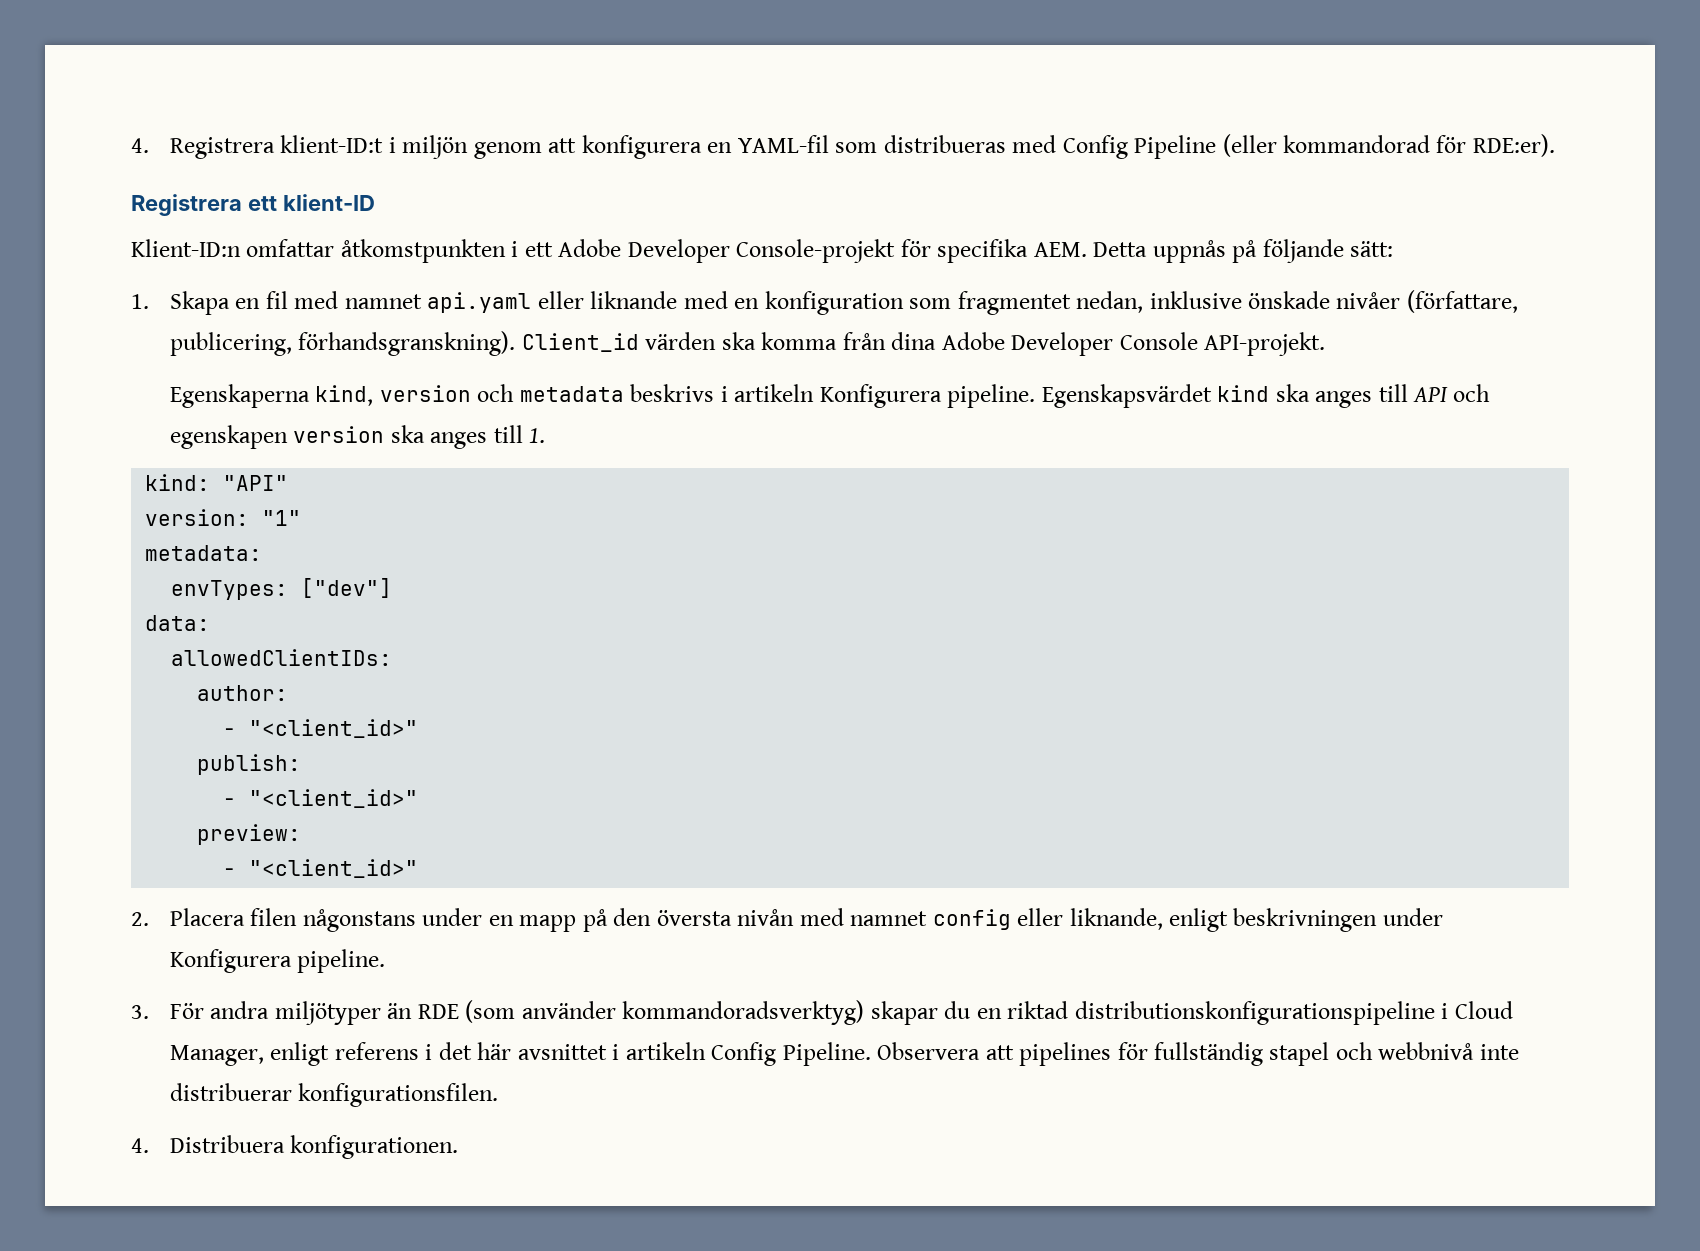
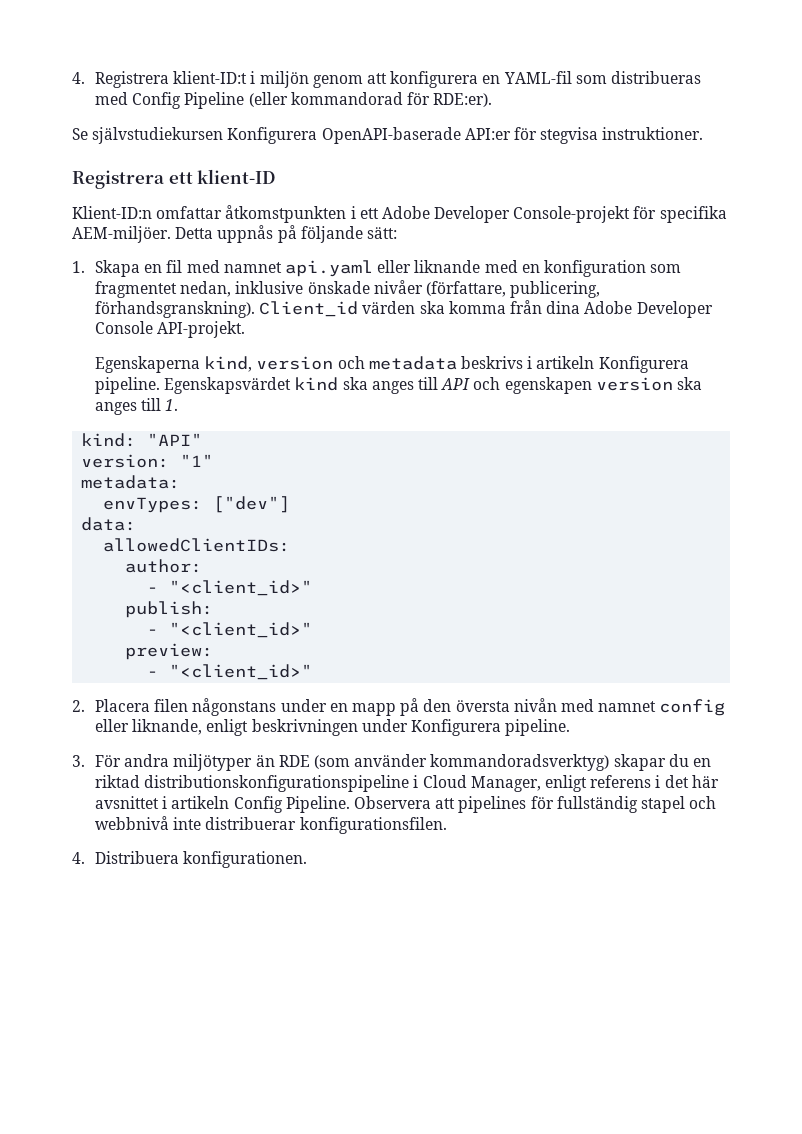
(1555, 145) none -> [72,127,704,144] // Se självstudiekursen Konfigurera OpenAPI-baserade API:er för stegvisa instruktioner.
[1033,242,1087,257] AEM. -> [72,226,171,243] AEM-miljöer.

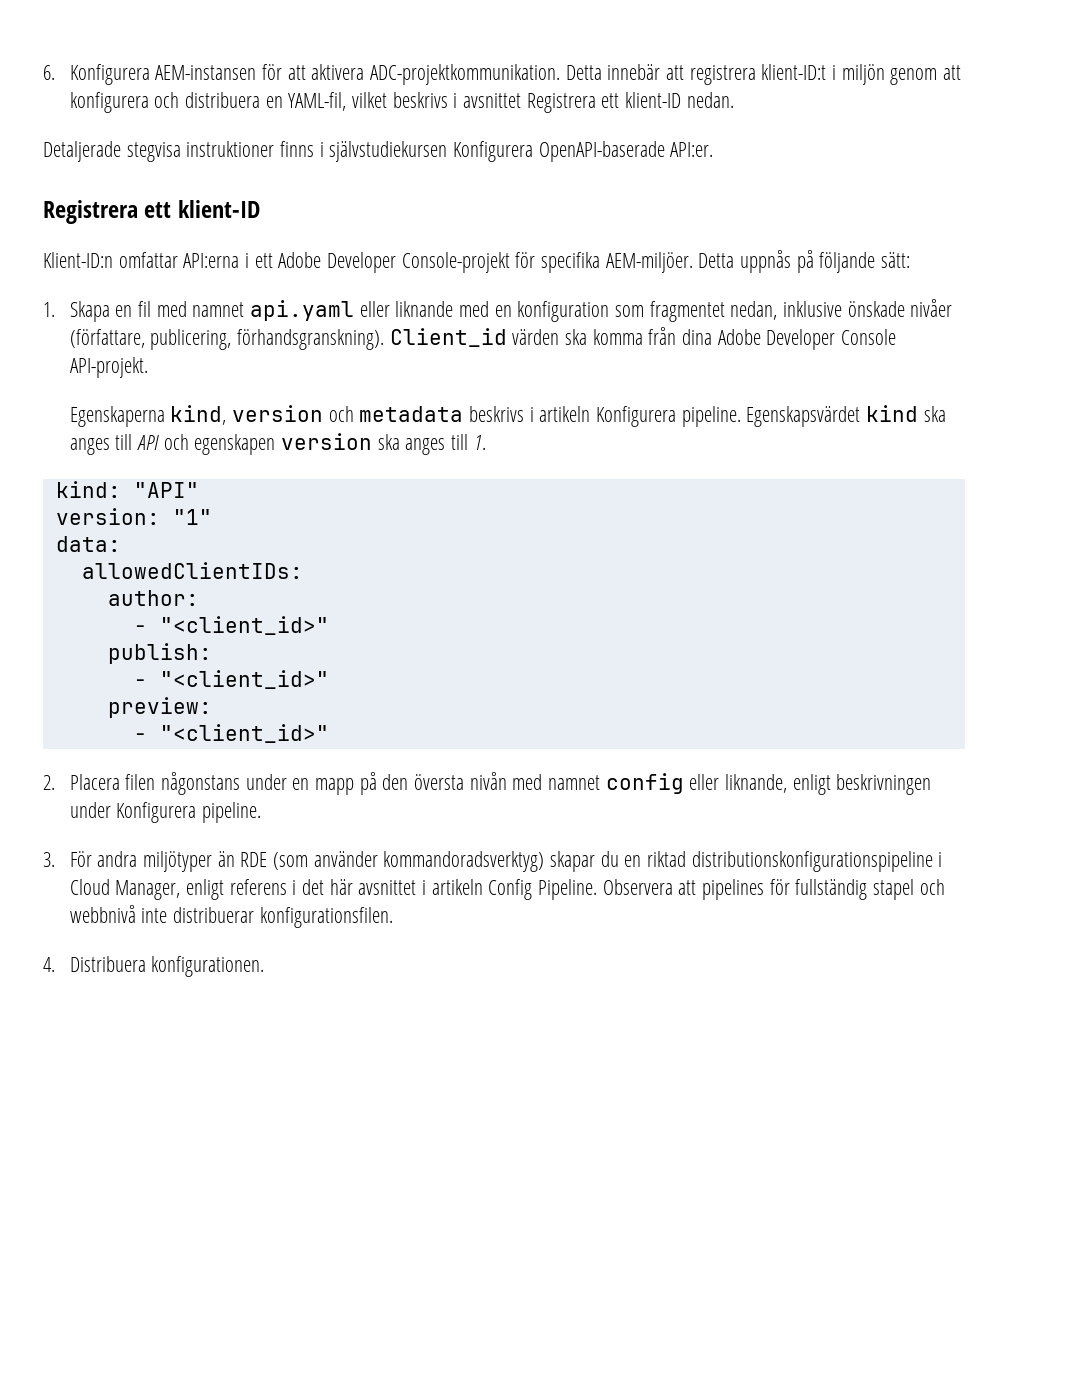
[72,71,170,88] 4. Registrera -> [43,64,756,85] 6. Konfigurera AEM-instansen för att aktivera ADC-projektkommunikation. Detta innebär att registrera
[482,71,701,84] [95,92,493,109] [72,127,704,144] en YAML-fil som distribueras med Config Pipeline (eller kommandorad för RDE:er). // Se självstudiekursen Konfigurera OpenAPI-baserade API:er för stegvisa instruktioner. -> [154,92,734,113] [43,141,714,162] och distribuera en YAML-fil, vilket beskrivs i avsnittet Registrera ett klient-ID nedan. // Detaljerade stegvisa instruktioner finns i självstudiekursen Konfigurera OpenAPI-baserade API:er.
[225,205,347,223] åtkomstpunkten -> [183,253,240,268] API:erna
[81,475,181,489] [103,496,291,513] // metadata: // envTypes: ["dev"] -> (212, 517) none

